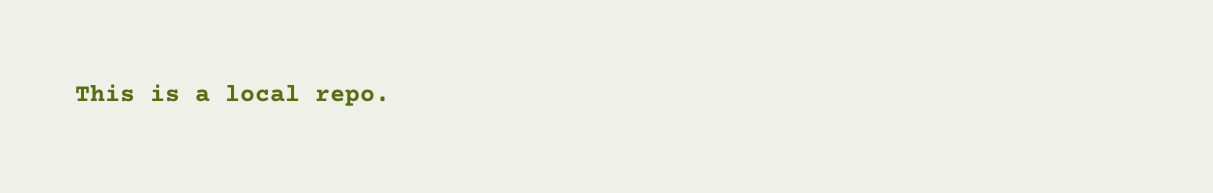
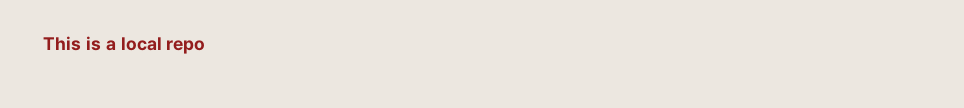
[315,89,390,106] repo. -> [166,40,206,54] repo

